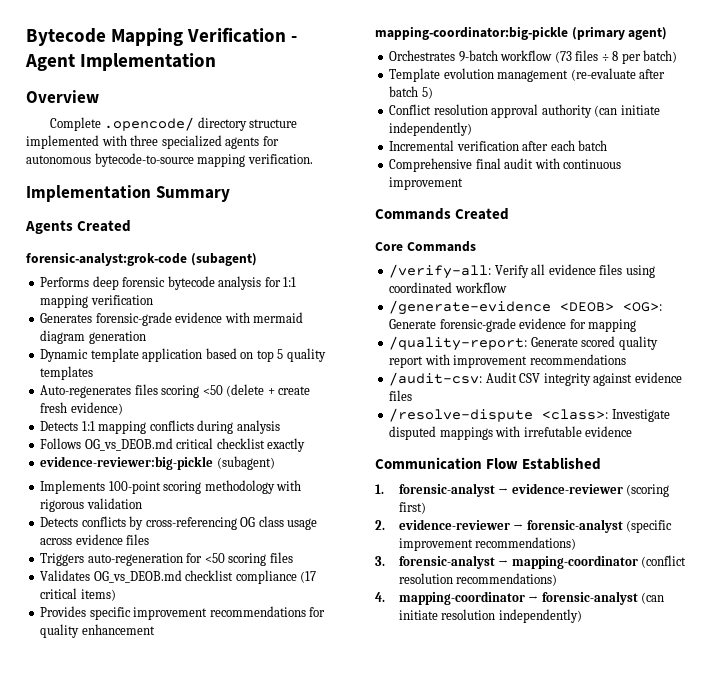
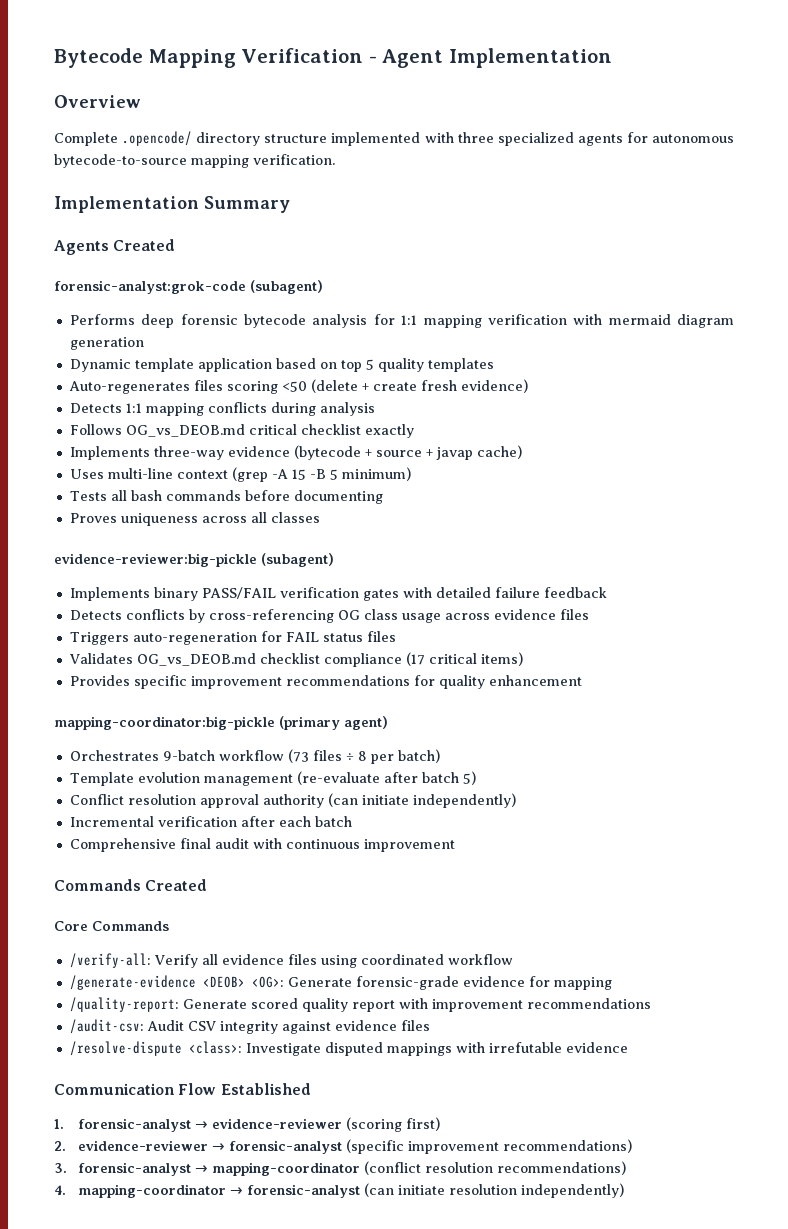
[40,312,223,326] // Generates forensic-grade evidence -> (567, 319) none
[40,456,275,470] [40,480,302,494] [40,498,142,512] evidence-reviewer:big-pickle (subagent) // Implements 100-point scoring methodology with rigorous validation -> [69,445,522,460] [69,467,411,482] [69,490,383,504] [69,512,320,526] [54,553,334,567] [69,587,607,601] Implements three-way evidence (bytecode + source + javap cache) // Uses multi-line context (grep -A 15 -B 5 minimum) // Tests all bash commands before documenting // Proves uniqueness across all classes // evidence-reviewer:big-pickle (subagent) // Implements binary PASS/FAIL verification gates with detailed failure feedback
[204,553,267,566] <50 scoring -> [285,632,363,642] FAIL status

